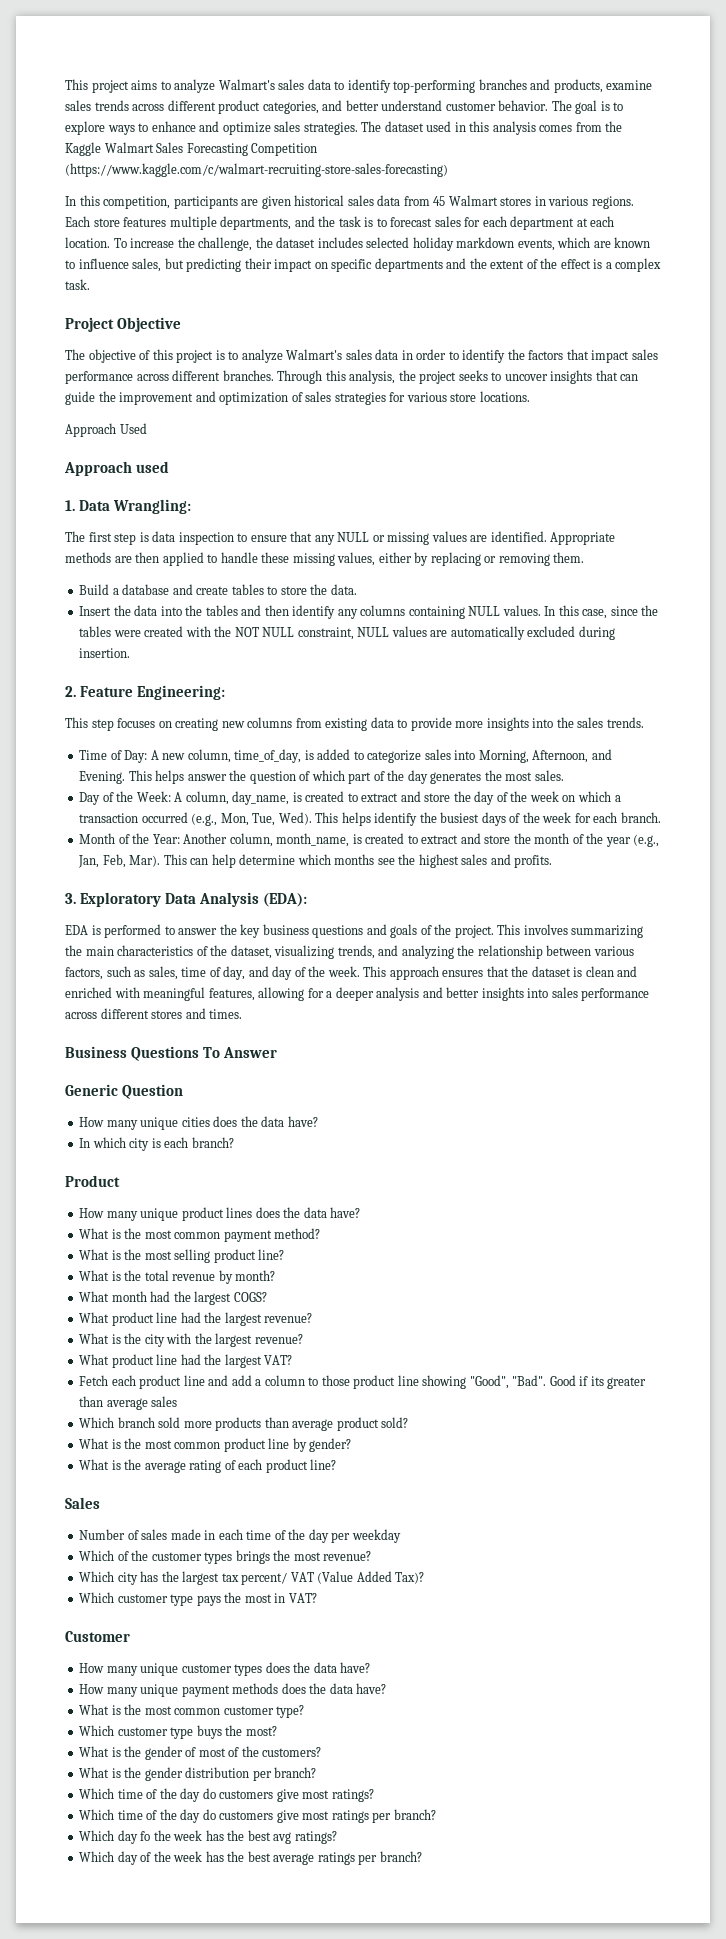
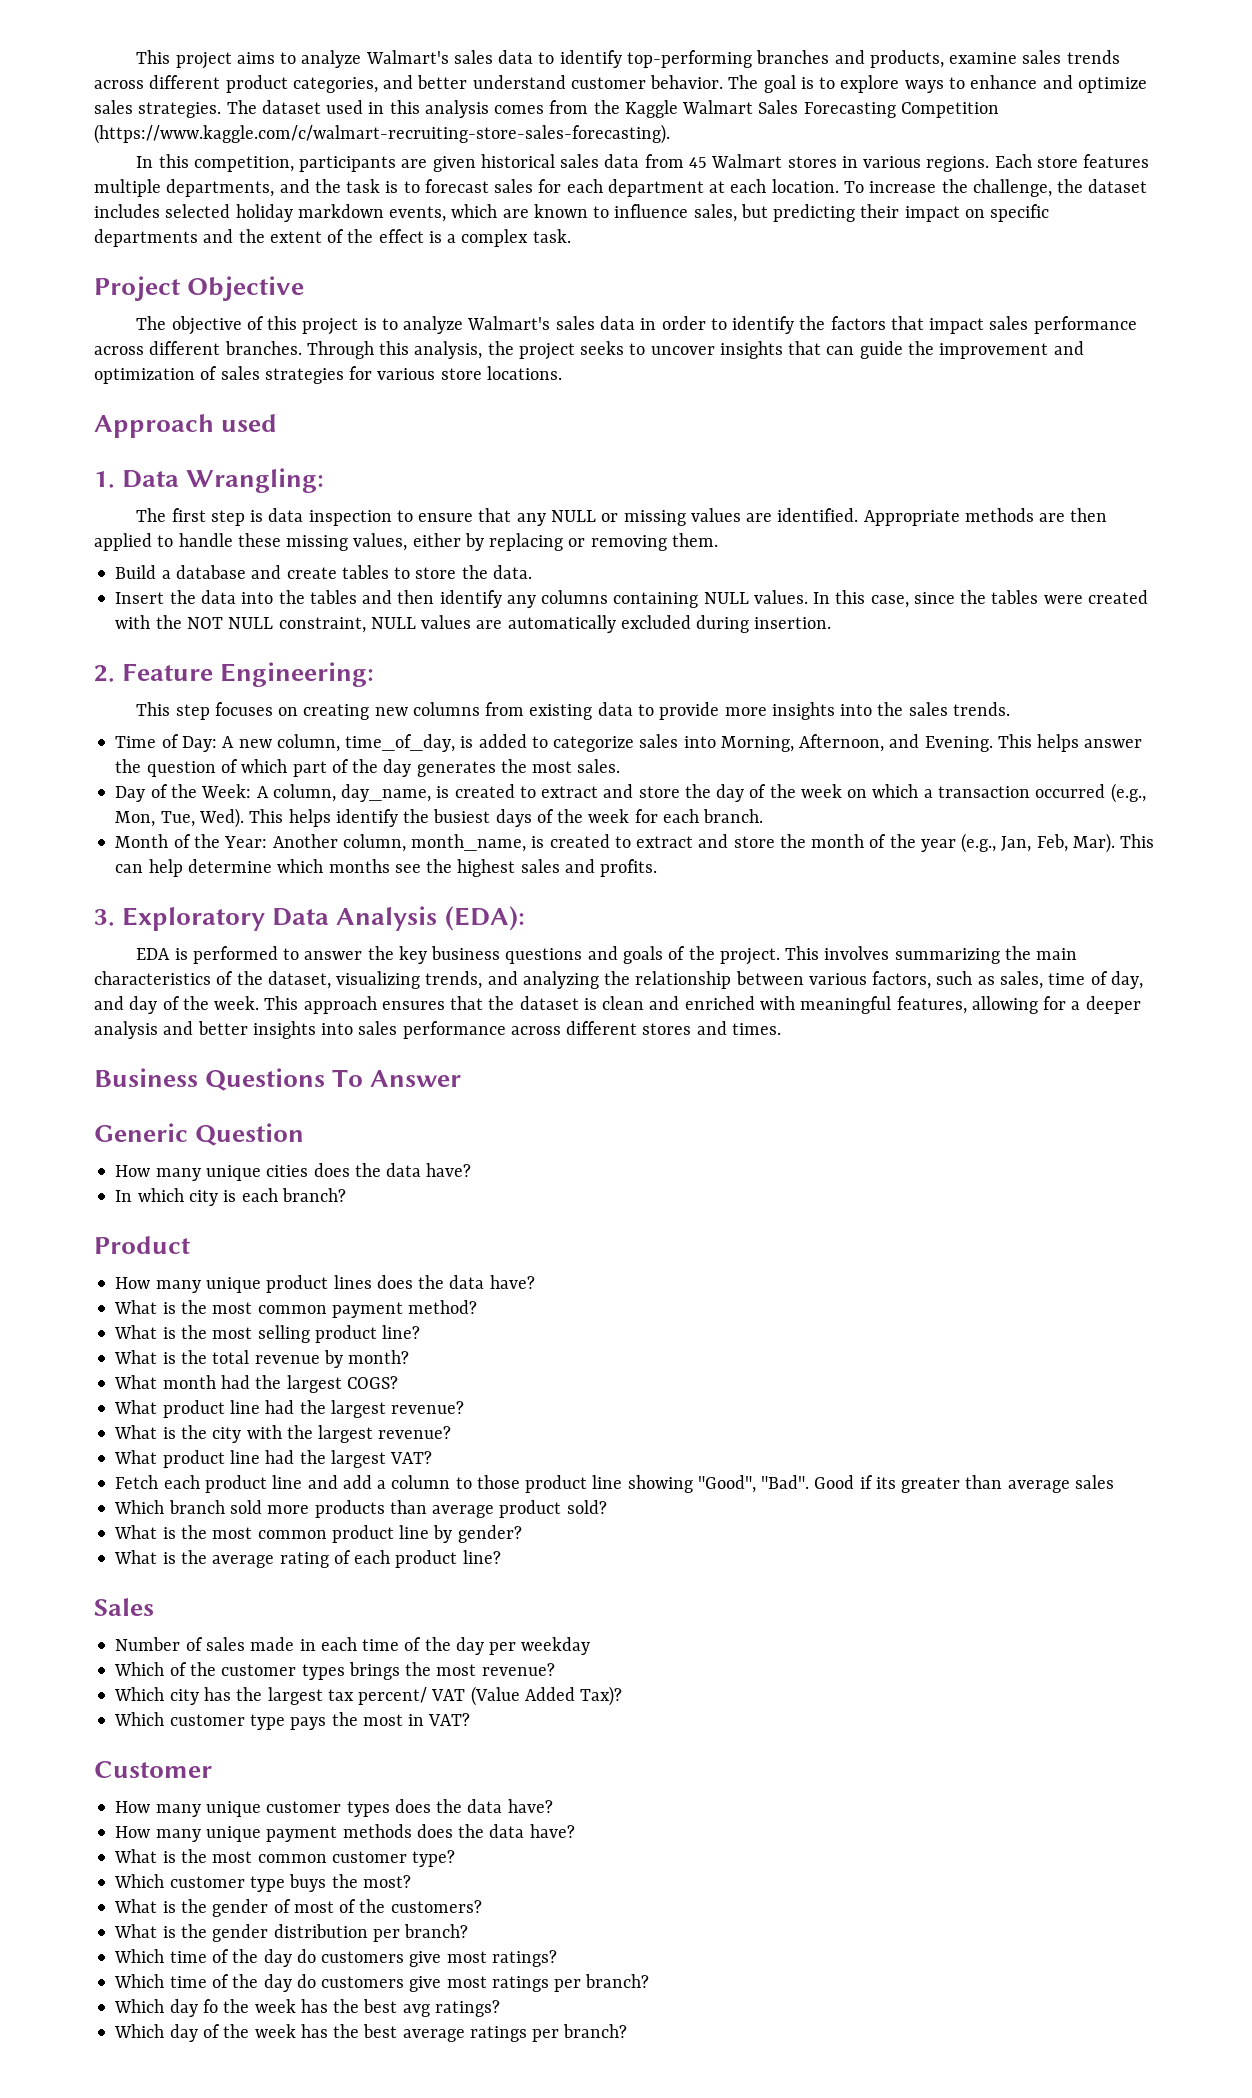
[65,163,448,177] (https://www.kaggle.com/c/walmart-recruiting-store-sales-forecasting) -> [94,124,670,144] (https://www.kaggle.com/c/walmart-recruiting-store-sales-forecasting).
[65,423,147,437] // Approach Used -> (562, 373) none

